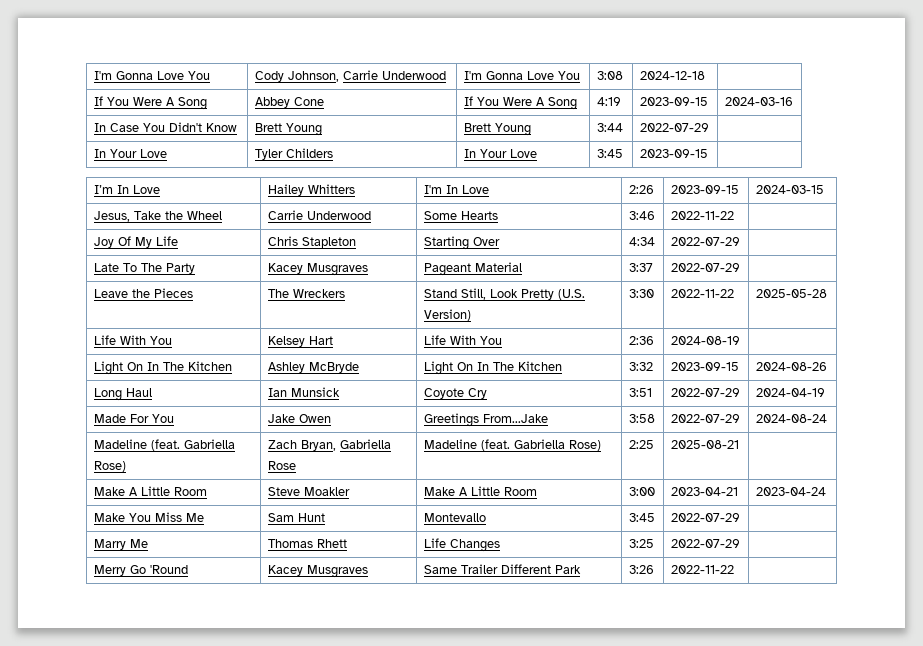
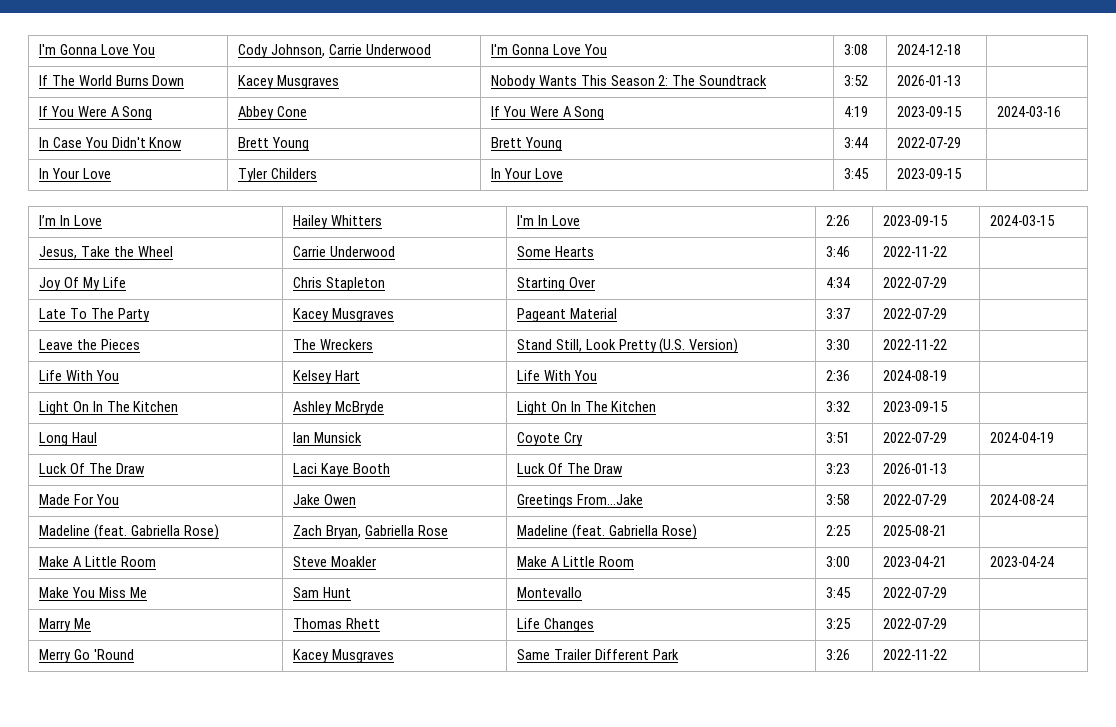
(705, 75) none -> [38,75,185,86] [237,75,339,89] [490,75,768,89] [843,75,868,86] [896,75,961,86] // If The World Burns Down | Kacey Musgraves | Nobody Wants This Season 2: The Soundtrack | 3:52 | 2026-01-13 |
[755,289,827,298] 2025-05-28 -> (947, 344) none
[755,362,827,371] 2024-08-26 -> (948, 406) none
(825, 392) none -> [38,463,145,474] [292,463,390,477] [516,463,623,474] [825,463,850,474] [882,463,947,474] // Luck Of The Draw | Laci Kaye Booth | Luck Of The Draw | 3:23 | 2026-01-13 |

